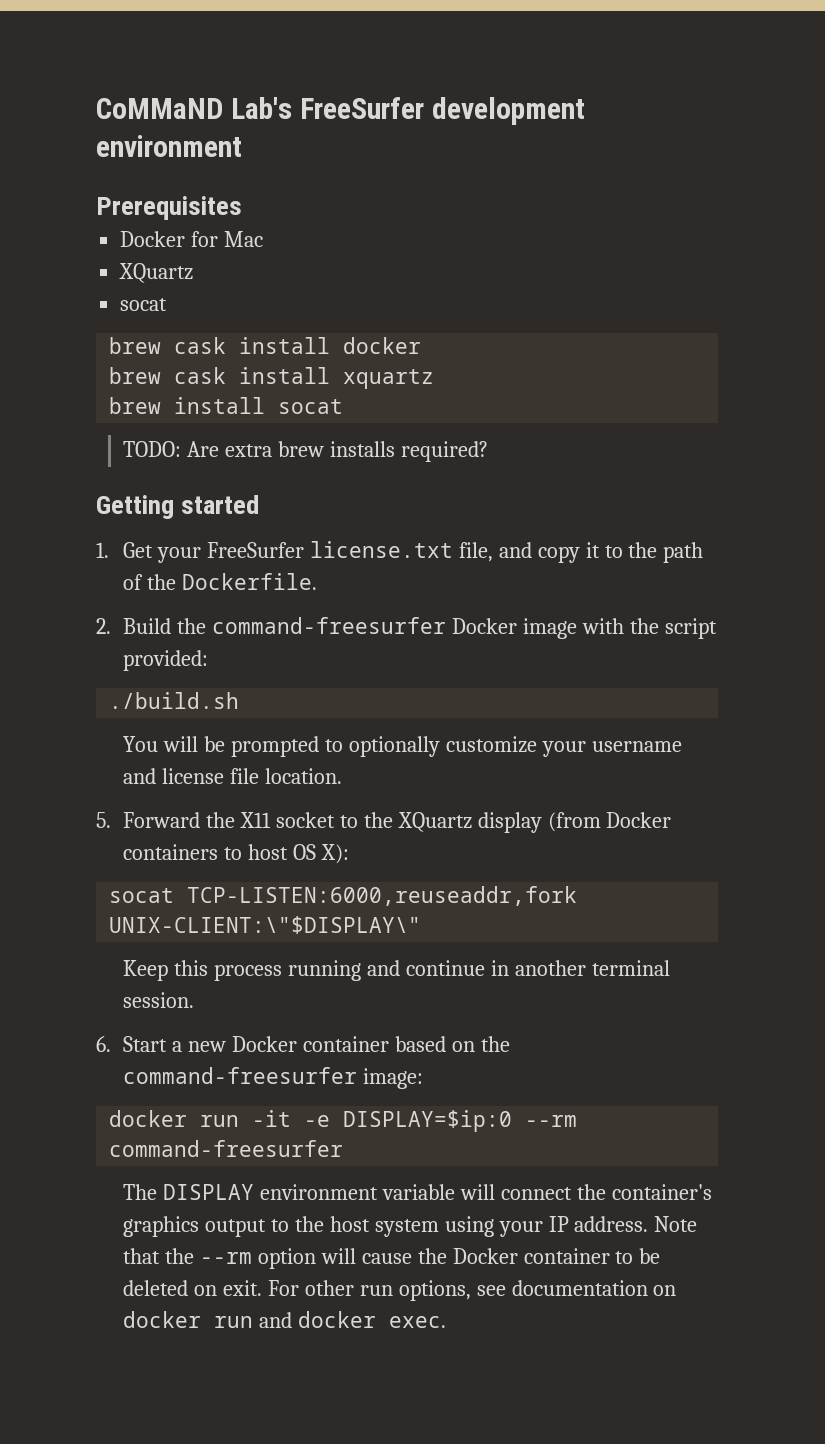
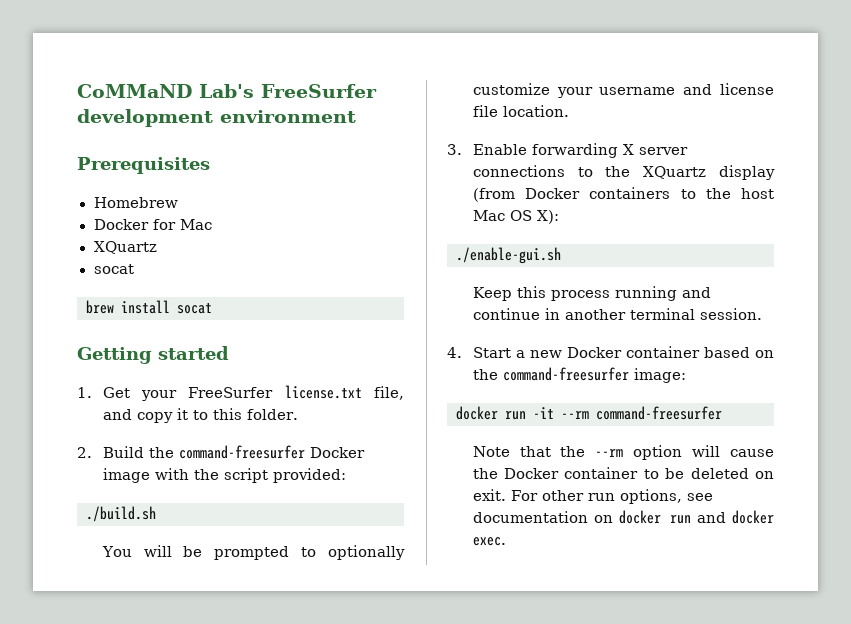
(242, 208) none -> [93,197,178,208] // Homebrew
[174,337,422,354] [109,367,435,389] [109,397,344,414] [123,441,488,462] cask install docker // brew cask install xquartz // brew install socat // TODO: Are extra brew installs required? -> [121,300,212,314] install socat
[628,542,704,563] [123,573,317,590] the path of the Dockerfile. -> [212,408,298,420] this folder.
[96,812,335,828] 5. Forward the X11 socket -> [447,143,688,158] [472,165,565,177] 3. Enable forwarding X server connections
[247,844,288,860] host -> [705,188,774,199] [472,210,505,221] the host Mac
[109,886,578,906] [109,916,422,934] socat TCP-LISTEN:6000,reuseaddr,fork UNIX-CLIENT:\"$DISPLAY\" -> [456,247,561,264] ./enable-gui.sh
[96,1036,111,1052] 6. -> [447,347,462,358] 4.
[304,1110,513,1132] -e DISPLAY=$ip:0 -> (554, 413) none
[123,1184,712,1200] [123,1216,649,1237] The DISPLAY environment variable will connect the container's graphics output to the host system using your IP address. -> (722, 413) none

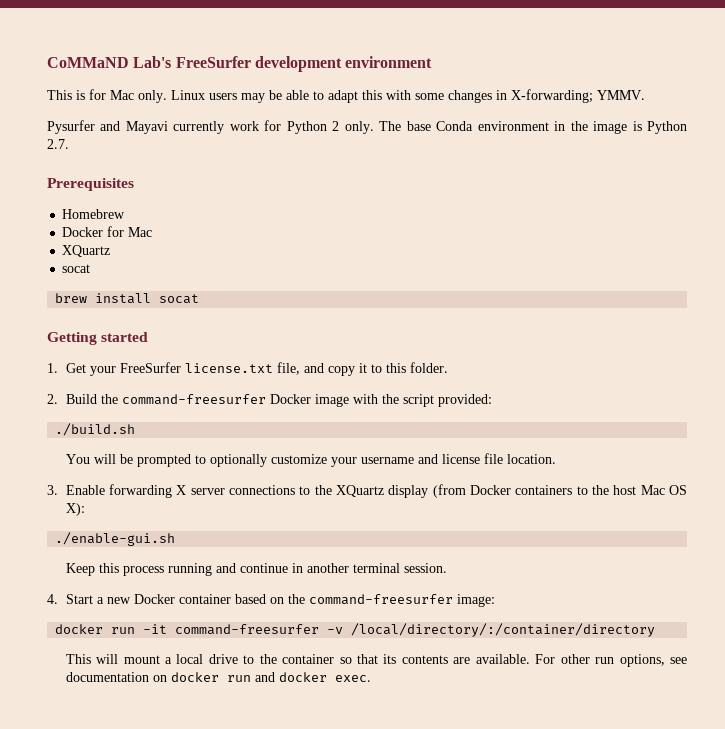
(356, 116) none -> [47,89,645,103] [47,120,688,134] [47,139,69,149] // This is for Mac only. Linux users may be able to adapt this with some changes in X-forwarding; YMMV. // Pysurfer and Mayavi currently work for Python 2 only. The base Conda environment in the image is Python 2.7.
[561,406,722,420] [472,445,774,460] [472,467,774,479] [472,489,506,501] --rm command-freesurfer // Note that the --rm option will cause the Docker container to be deleted on exit. -> [175,623,656,637] [65,654,530,664] command-freesurfer -v /local/directory/:/container/directory // This will mount a local drive to the container so that its contents are available.

